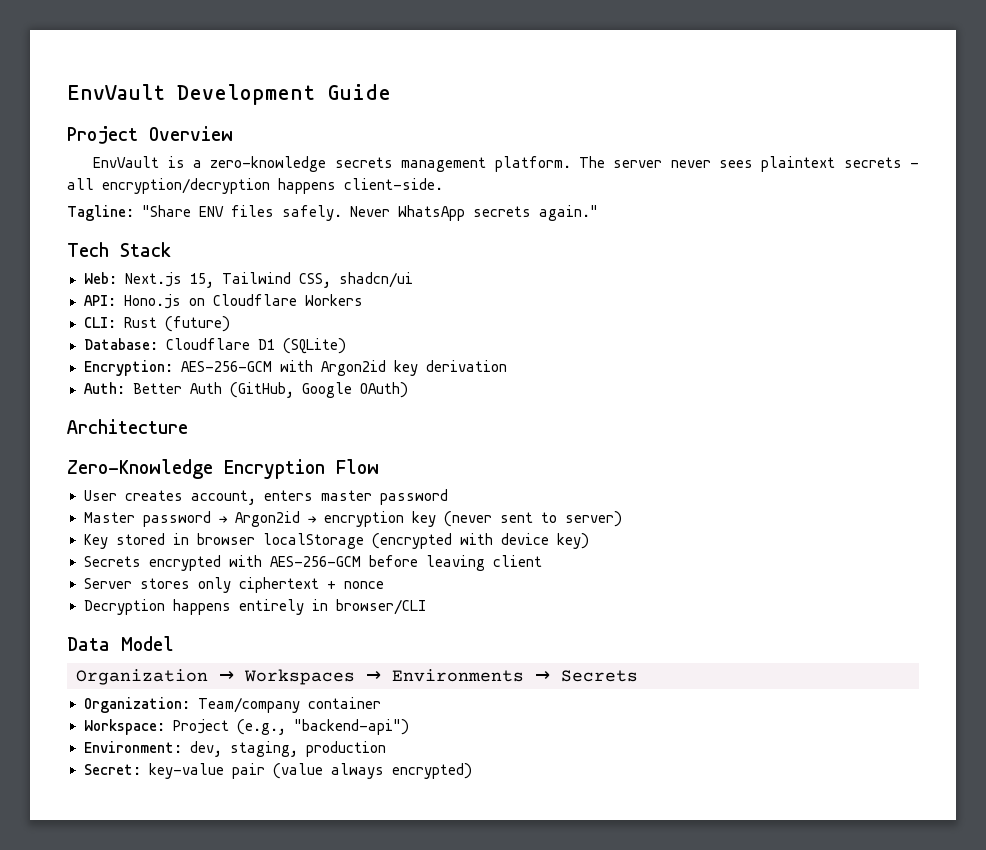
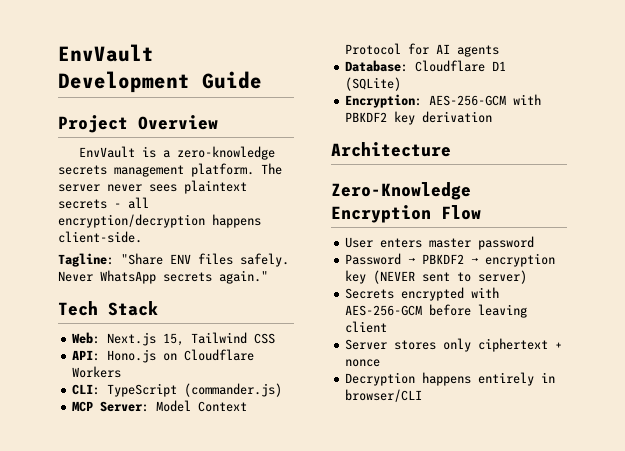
[298,272,413,288] CSS, shadcn/ui -> [254,333,276,344] CSS
[123,316,230,332] Rust (future) -> [107,383,283,397] [72,400,248,412] [345,43,500,57] TypeScript (commander.js) // MCP Server: Model Context Protocol for AI agents
[320,360,386,376] Argon2id -> [345,112,388,122] PBKDF2
[83,382,408,398] // Auth: Better Auth (GitHub, Google OAuth) -> (493, 117) none
[124,490,256,505] creates account, -> (374, 242) none
[83,511,300,527] Master password → Argon2id -> [345,253,465,265] Password → PBKDF2
[443,511,492,527] (never -> [373,270,416,284] (NEVER
[83,533,589,549] // Key stored in browser localStorage (encrypted with device key) -> (528, 277) none
[67,636,174,651] [76,669,638,685] [83,697,381,713] [83,719,409,735] [83,741,386,757] [83,763,472,779] // Data Model // Organization → Workspaces → Environments → Secrets // Organization: Team/company container // Workspace: Project (e.g., "backend-api") // Environment: dev, staging, production // Secret: key-value pair (value always encrypted) -> (423, 395) none

